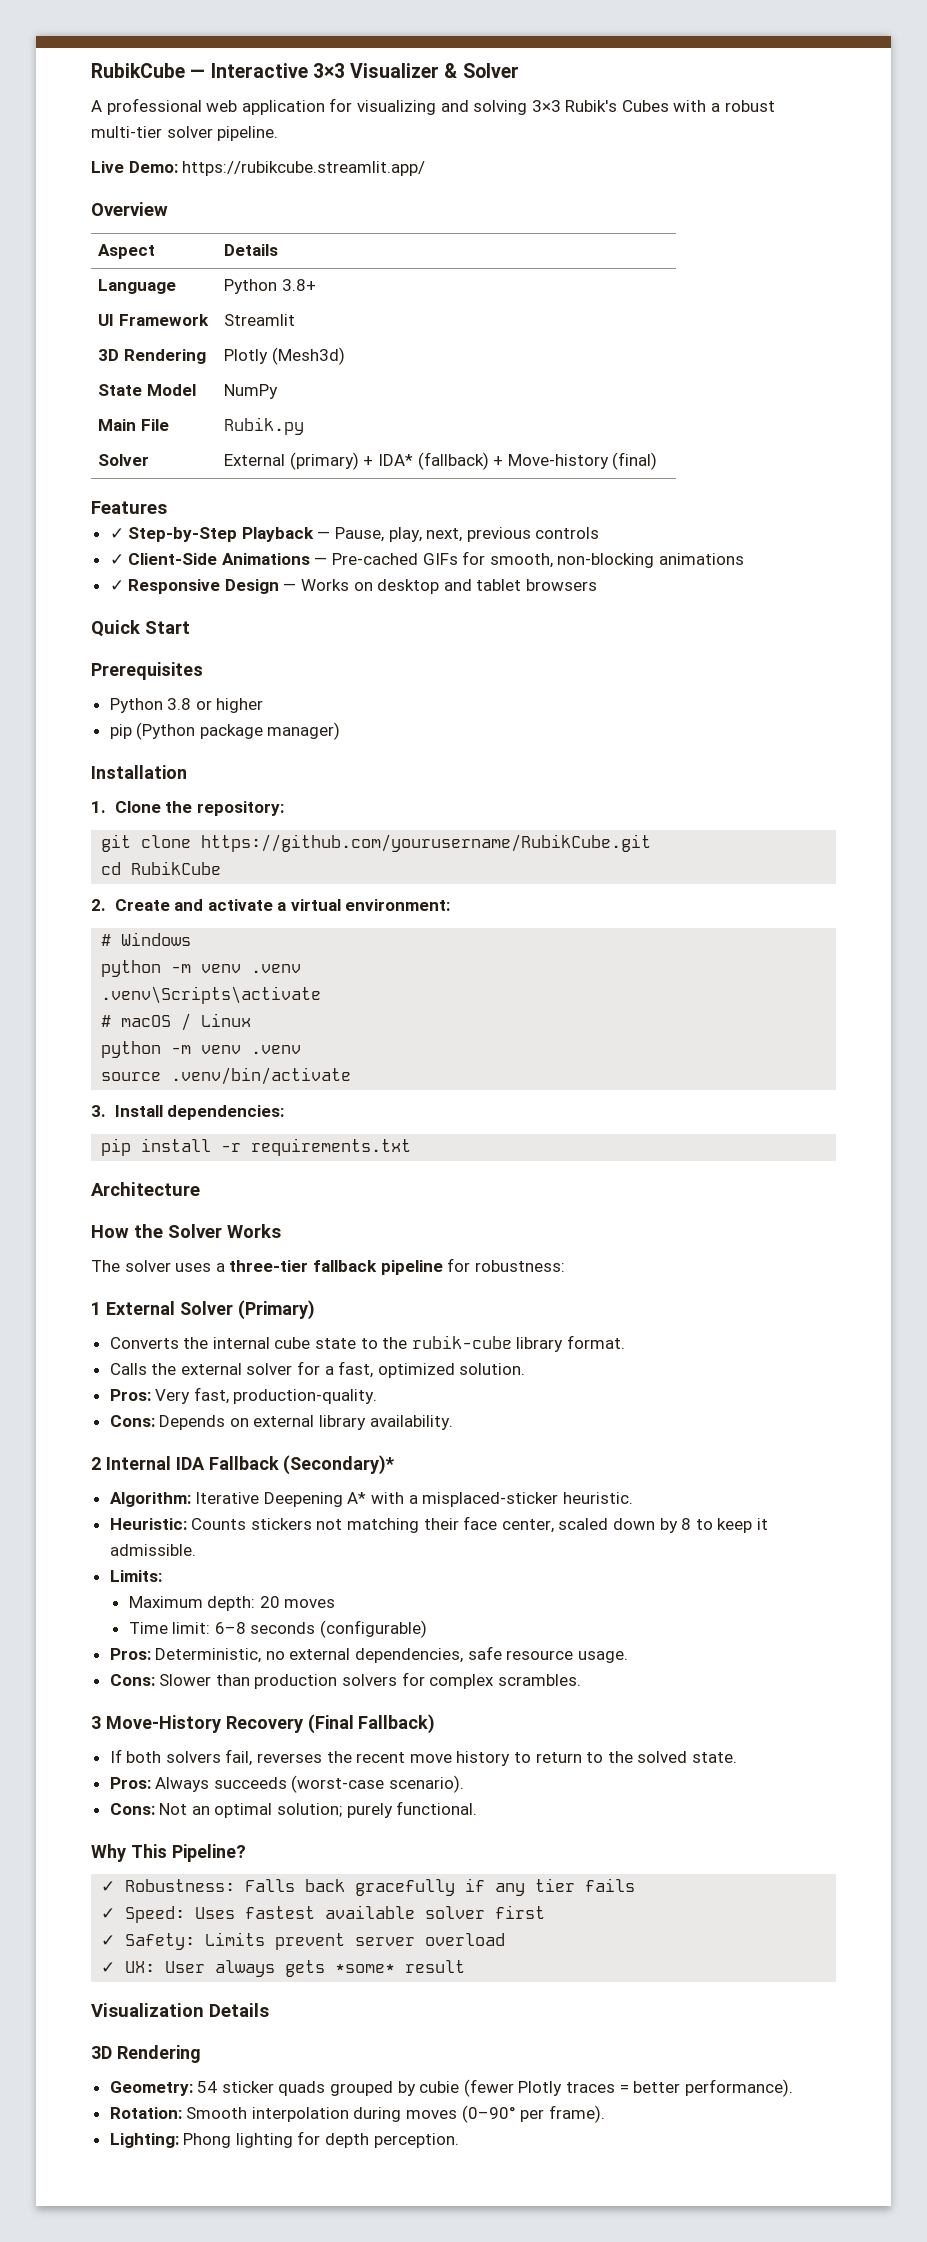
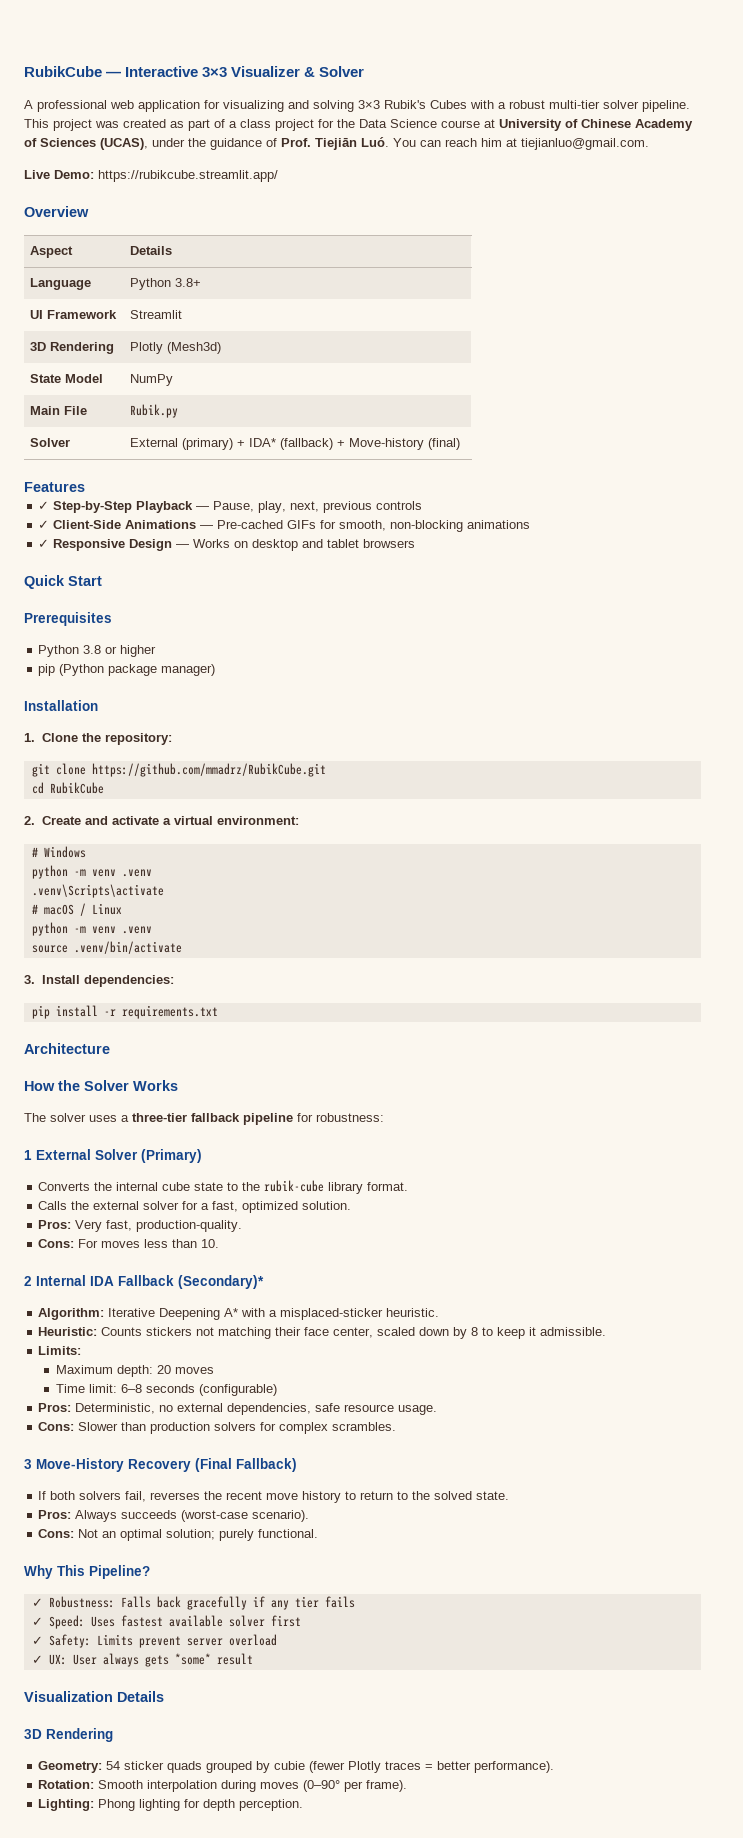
(279, 133) none -> [24,119,693,131] [24,137,649,150] This project was created as part of a class project for the Data Science course at University of Chinese Academy of Sciences (UCAS), under the guidance of Prof. Tiejiān Luó. You can reach him at tiejianluo@gmail.com.
[201,834,652,852] https://github.com/yourusername/RubikCube.git -> [91,763,326,777] https://github.com/mmadrz/RubikCube.git
[159,1415,453,1430] Depends on external library availability. -> [78,1239,220,1248] For moves less than 10.

